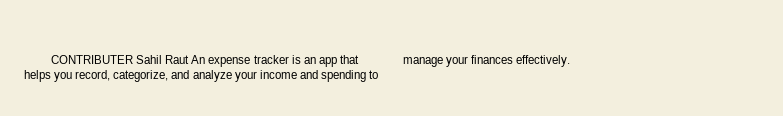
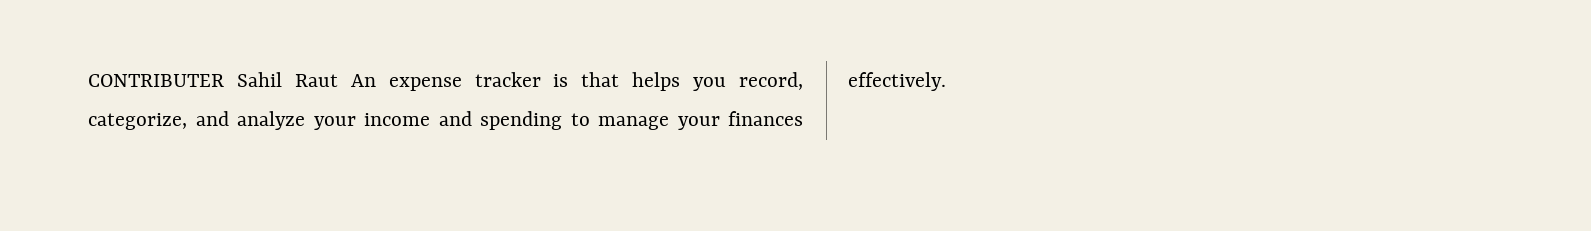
[303,57,337,67] an app -> (569, 80) none

